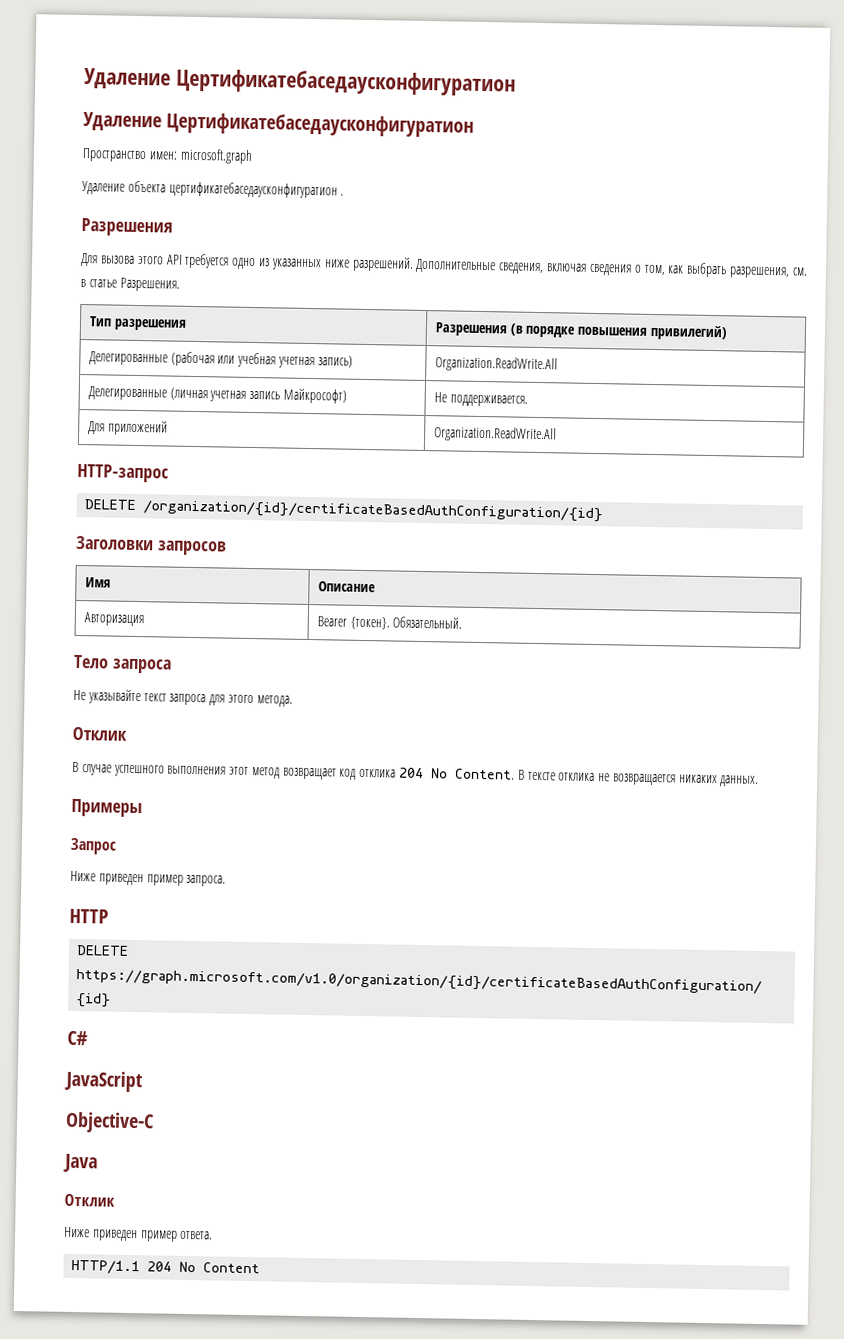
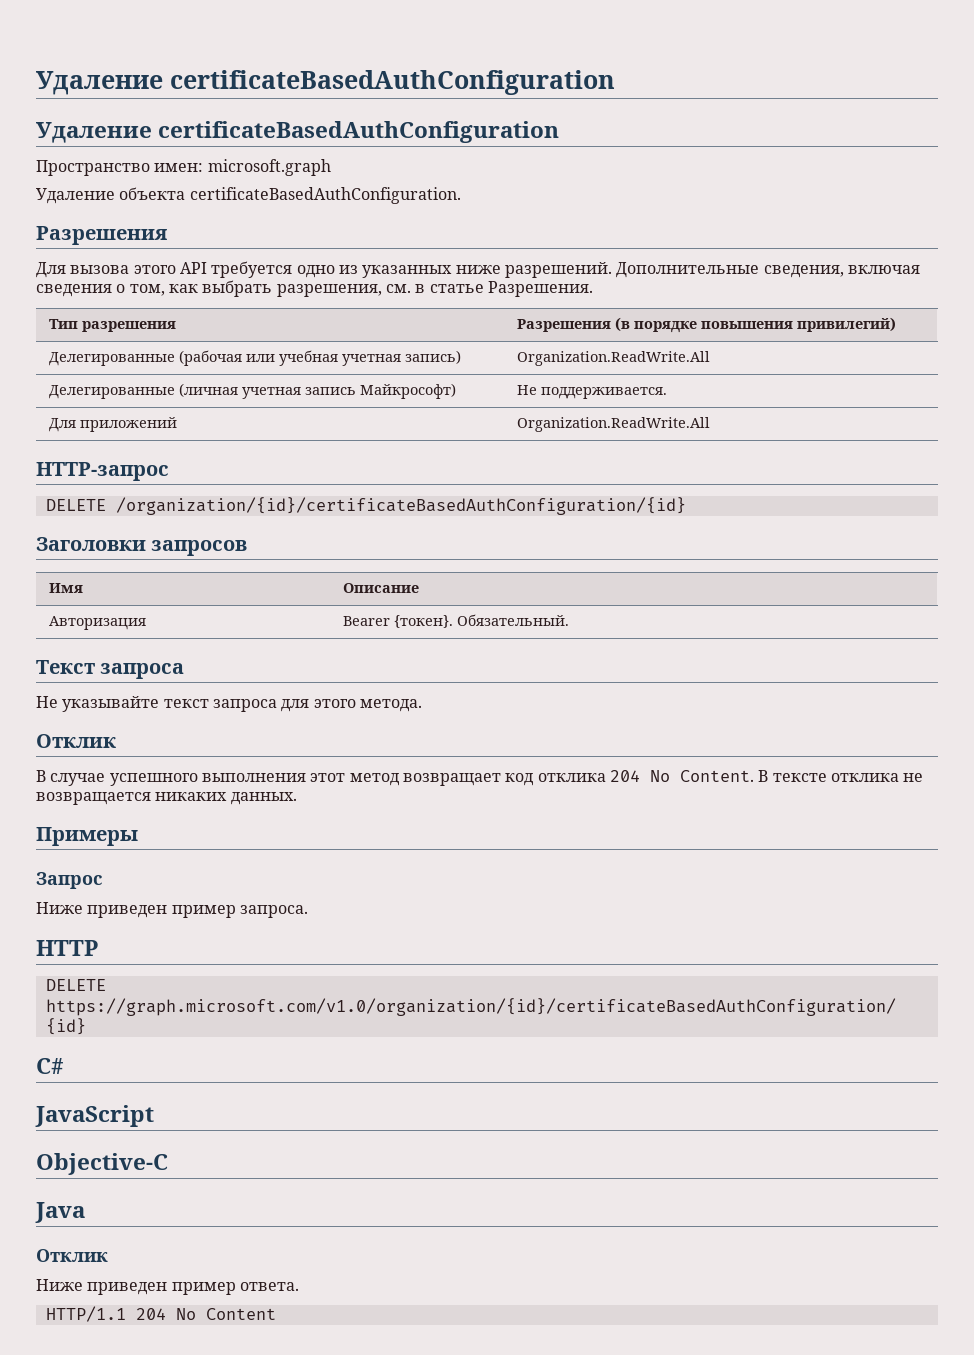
[84,68,516,97] [83,112,475,138] Удаление Цертификатебаседаусконфигуратион // Удаление Цертификатебаседаусконфигуратион -> [36,70,615,95] [36,121,560,143] Удаление certificateBasedAuthConfiguration // Удаление certificateBasedAuthConfiguration
[168,181,345,199] цертификатебаседаусконфигуратион . -> [189,187,461,204] certificateBasedAuthConfiguration.
[73,654,109,669] Тело -> [36,660,95,674] Текст

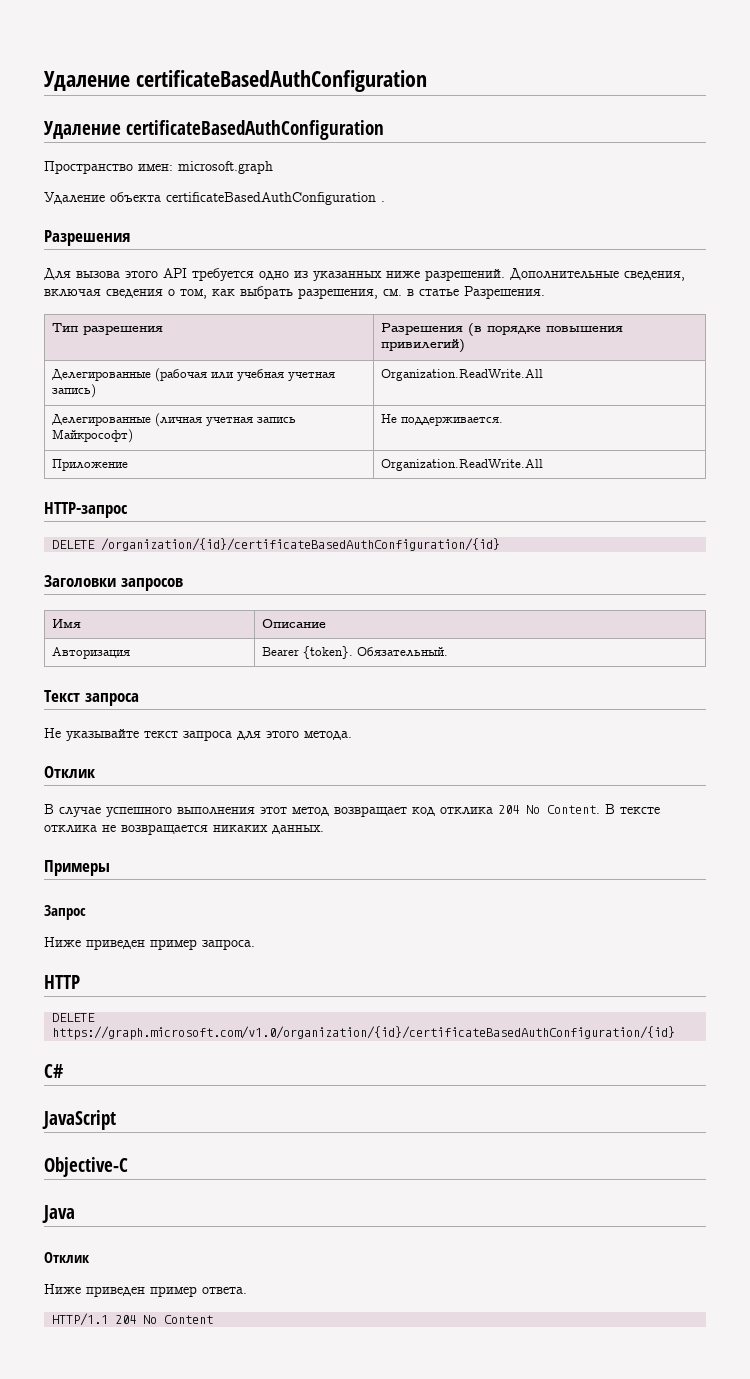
[189,187,461,204] certificateBasedAuthConfiguration. -> [166,192,385,205] certificateBasedAuthConfiguration .
[48,417,177,432] Для приложений -> [51,459,128,471] Приложение
[393,615,453,628] {токен}. -> [302,646,353,659] {token}.

